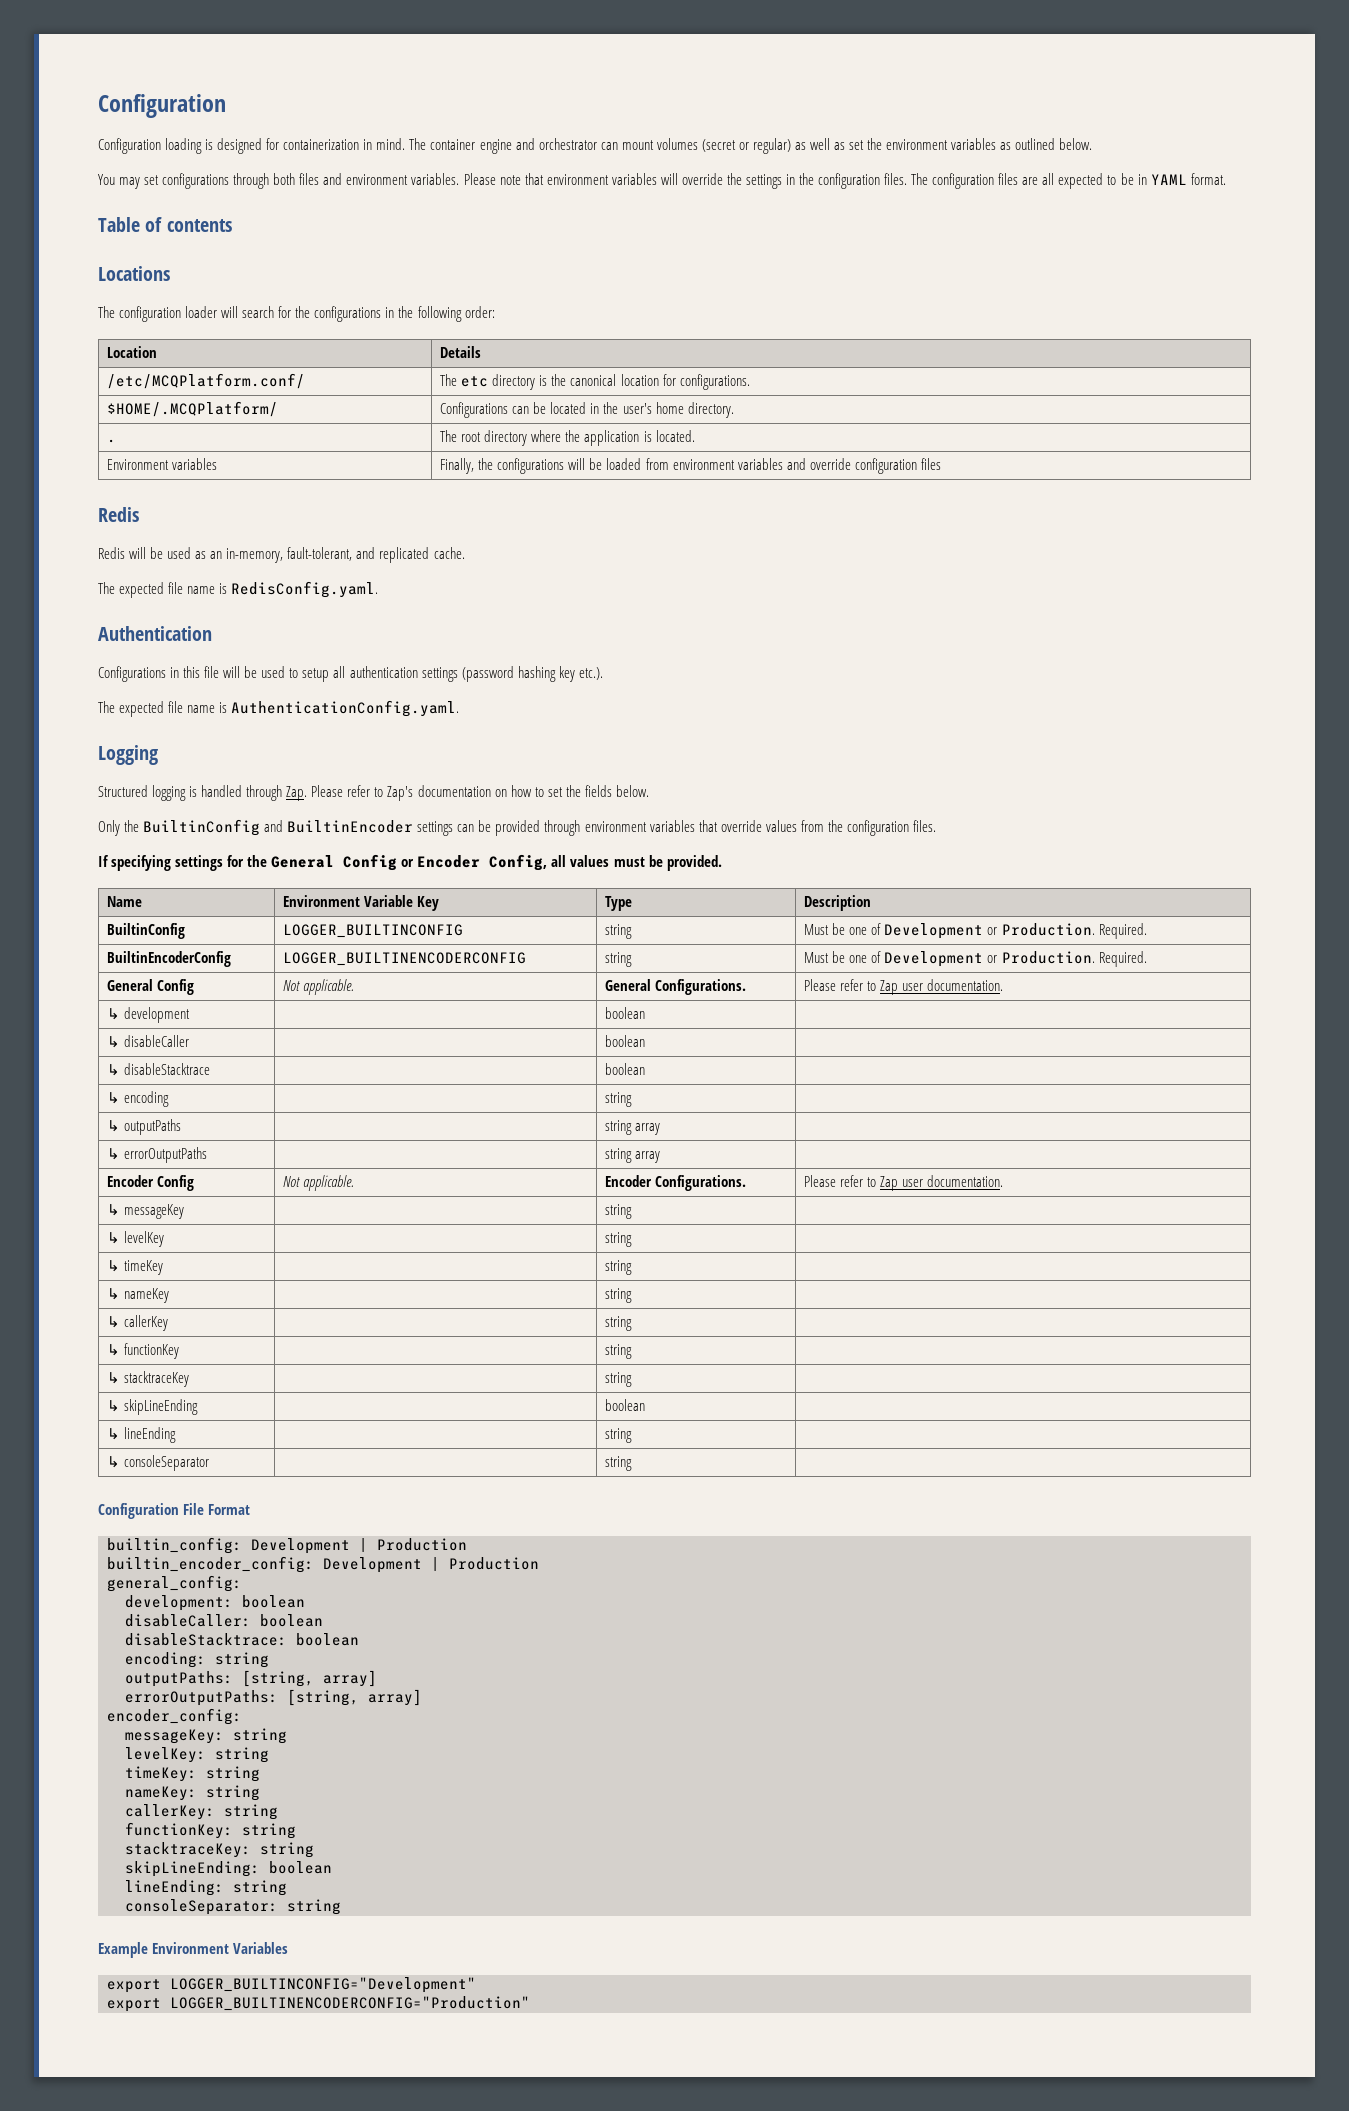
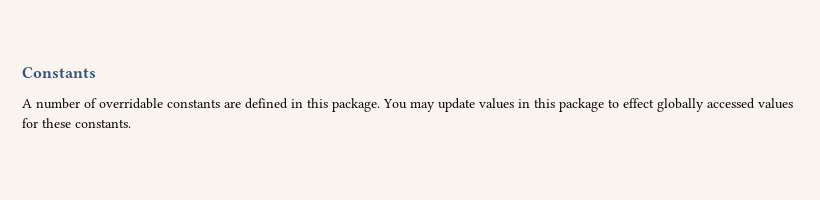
[98,94,226,118] [98,138,1093,154] [98,173,1226,189] [98,217,232,232] [98,266,170,281] [98,306,495,322] [107,346,158,358] [440,346,482,358] [107,373,306,389] [440,374,750,390] [107,401,279,417] [440,402,734,418] [107,439,117,443] [440,430,695,446] [107,458,218,470] [440,458,941,474] [98,507,139,522] [98,547,465,563] [98,581,379,598] [98,626,212,641] [98,666,603,682] [98,700,460,717] [98,745,158,765] [98,785,649,801] [98,819,936,836] [98,854,722,871] [107,896,143,907] [283,895,440,911] [605,896,633,911] [804,895,872,911] [107,923,186,939] [283,924,464,938] [605,924,633,939] [804,923,1147,939] [107,951,232,967] [283,952,527,966] [605,952,633,967] [804,951,1147,967] [107,979,195,995] [283,979,355,995] [605,979,747,995] [804,979,1004,995] [107,1007,191,1023] [605,1007,646,1019] [107,1035,190,1048] [605,1035,646,1047] [107,1063,211,1076] [605,1063,646,1075] [107,1091,170,1107] [605,1092,633,1107] [107,1119,182,1135] [605,1120,661,1135] [107,1147,208,1163] [605,1148,661,1163] [107,1175,195,1191] [283,1175,355,1191] [605,1175,747,1191] [804,1175,1004,1191] [107,1204,185,1219] [605,1204,633,1219] [107,1231,165,1247] [605,1232,633,1247] [107,1260,164,1275] [605,1260,633,1275] [107,1288,170,1303] [605,1288,633,1303] [107,1315,169,1331] [605,1316,633,1331] [107,1343,180,1359] [605,1344,633,1359] [107,1371,190,1387] [605,1372,633,1387] [107,1399,199,1415] [605,1399,646,1411] [107,1427,177,1443] [605,1428,633,1443] [107,1455,210,1471] [605,1456,633,1471] [98,1503,251,1519] [107,1537,467,1554] [107,1556,539,1573] [107,1575,242,1592] [125,1595,305,1611] [125,1614,323,1627] [125,1633,359,1646] [125,1652,269,1668] [125,1670,377,1687] [125,1689,422,1706] [107,1708,242,1725] [125,1728,287,1744] [125,1747,269,1763] [125,1766,260,1782] [125,1785,260,1801] [125,1804,278,1820] [125,1822,296,1839] [125,1842,314,1858] [125,1861,332,1877] [125,1880,287,1896] [125,1899,341,1915] [98,1942,289,1958] [107,1977,476,1993] [107,1996,530,2012] Configuration // Configuration loading is designed for containerization in mind. The container engine and orchestrator can mount volumes (secret or regular) as well as set the environment variables as outlined below. // You may set configurations through both files and environment variables. Please note that environment variables will override the settings in the configuration files. The configuration files are all expected to be in YAML format. // Table of contents // Locations // The configuration loader will search for the configurations in the following order: // Location | Details // /etc/MCQPlatform.conf/ | The etc directory is the canonical location for configurations. // $HOME/.MCQPlatform/ | Configurations can be located in the user's home directory. // . | The root directory where the application is located. // Environment variables | Finally, the configurations will be loaded from environment variables and override configuration files // Redis // Redis will be used as an in-memory, fault-tolerant, and replicated cache. // The expected file name is RedisConfig.yaml. // Authentication // Configurations in this file will be used to setup all authentication settings (password hashing key etc.). // The expected file name is AuthenticationConfig.yaml. // Logging // Structured logging is handled through Zap. Please refer to Zap's documentation on how to set the fields below. // Only the BuiltinConfig and BuiltinEncoder settings can be provided through environment variables that override values from the configuration files. // If specifying settings for the General Config or Encoder Config, all values must be provided. // Name | Environment Variable Key | Type | Description // BuiltinConfig | LOGGER_BUILTINCONFIG | string | Must be one of Development or Production. Required. // BuiltinEncoderConfig | LOGGER_BUILTINENCODERCONFIG | string | Must be one of Development or Production. Required. // General Config | Not applicable. | General Configurations. | Please refer to Zap user documentation. // ↳ development | | boolean | // ↳ disableCaller | | boolean | // ↳ disableStacktrace | | boolean | // ↳ encoding | | string | // ↳ outputPaths | | string array | // ↳ errorOutputPaths | | string array | // Encoder Config | Not applicable. | Encoder Configurations. | Please refer to Zap user documentation. // ↳ messageKey | | string | // ↳ levelKey | | string | // ↳ timeKey | | string | // ↳ nameKey | | string | // ↳ callerKey | | string | // ↳ functionKey | | string | // ↳ stacktraceKey | | string | // ↳ skipLineEnding | | boolean | // ↳ lineEnding | | string | // ↳ consoleSeparator | | string | // Configuration File Format // builtin_config: Development | Production // builtin_encoder_config: Development | Production // general_config: // development: boolean // disableCaller: boolean // disableStacktrace: boolean // encoding: string // outputPaths: [string, array] // errorOutputPaths: [string, array] // encoder_config: // messageKey: string // levelKey: string // timeKey: string // nameKey: string // callerKey: string // functionKey: string // stacktraceKey: string // skipLineEnding: boolean // lineEnding: string // consoleSeparator: string // Example Environment Variables // export LOGGER_BUILTINCONFIG="Development" // export LOGGER_BUILTINENCODERCONFIG="Production" -> [22,67,96,78] [22,98,793,112] [22,118,131,128] Constants // A number of overridable constants are defined in this package. You may update values in this package to effect globally accessed values for these constants.

